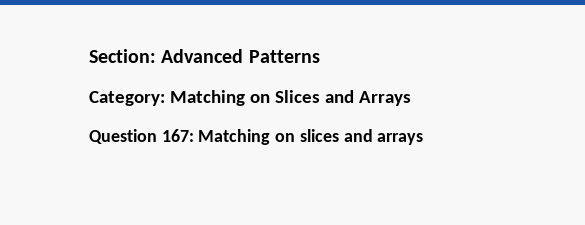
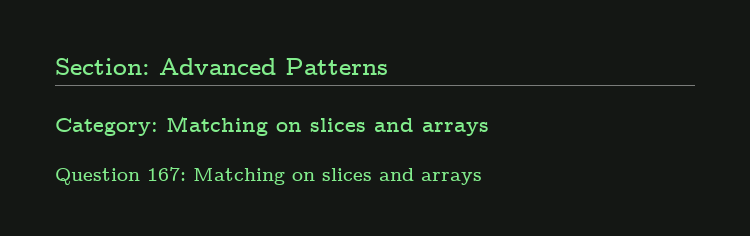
[274,90,411,106] Slices and Arrays -> [310,118,489,136] slices and arrays

